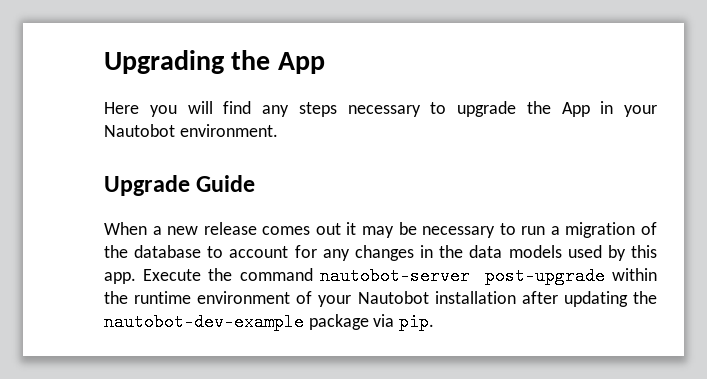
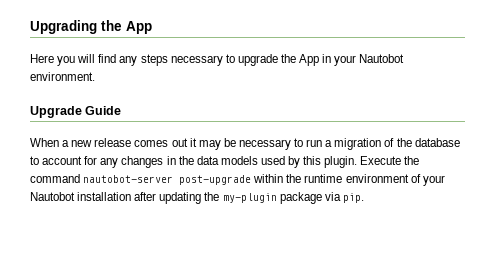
[104,272,136,284] app. -> [324,156,358,168] plugin.
[104,313,304,331] nautobot-dev-example -> [222,193,277,203] my-plugin

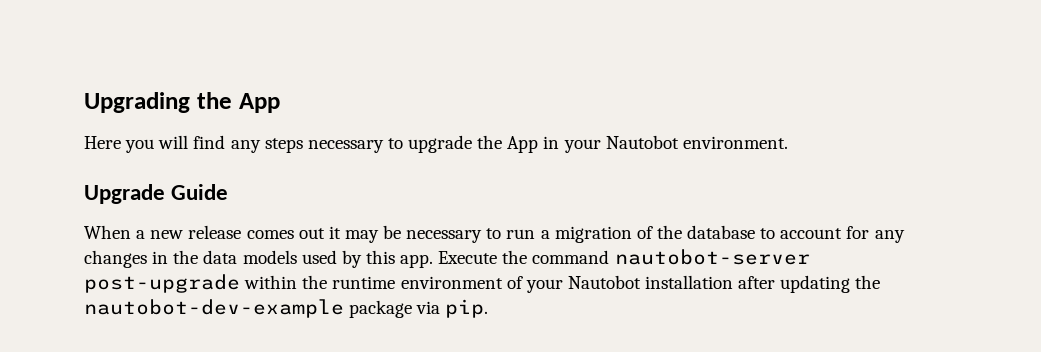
[324,156,358,168] plugin. -> [400,254,434,268] app.
[222,193,277,203] my-plugin -> [84,299,344,318] nautobot-dev-example

